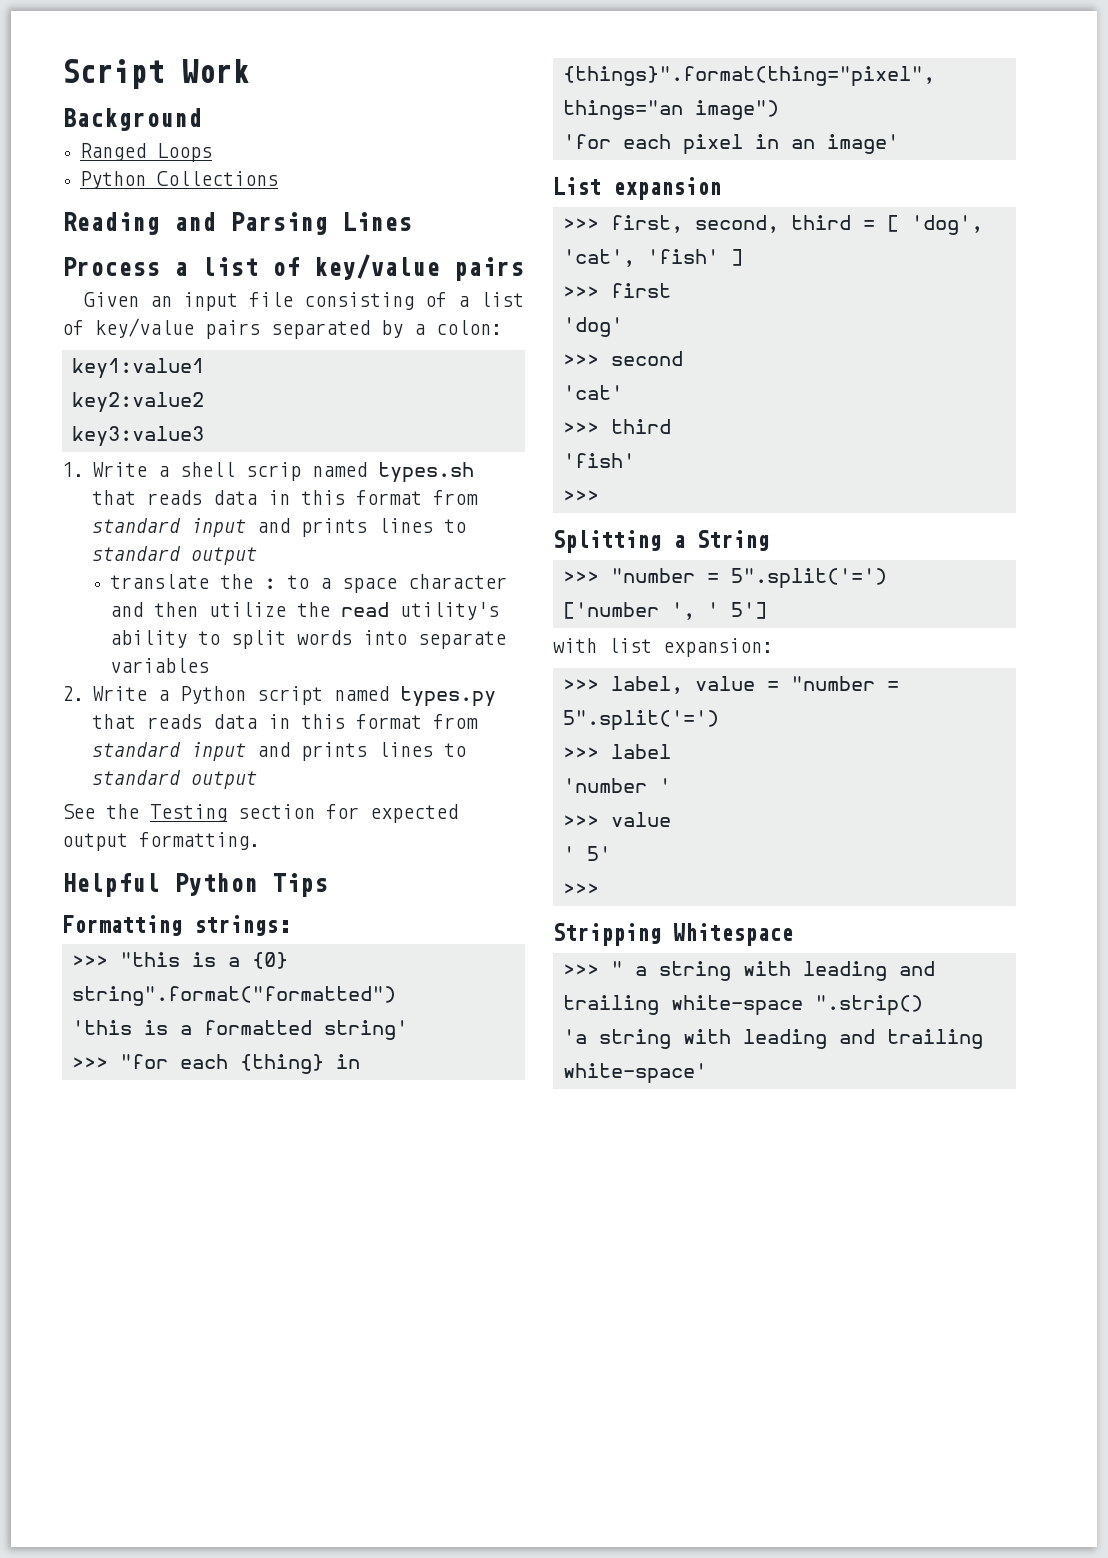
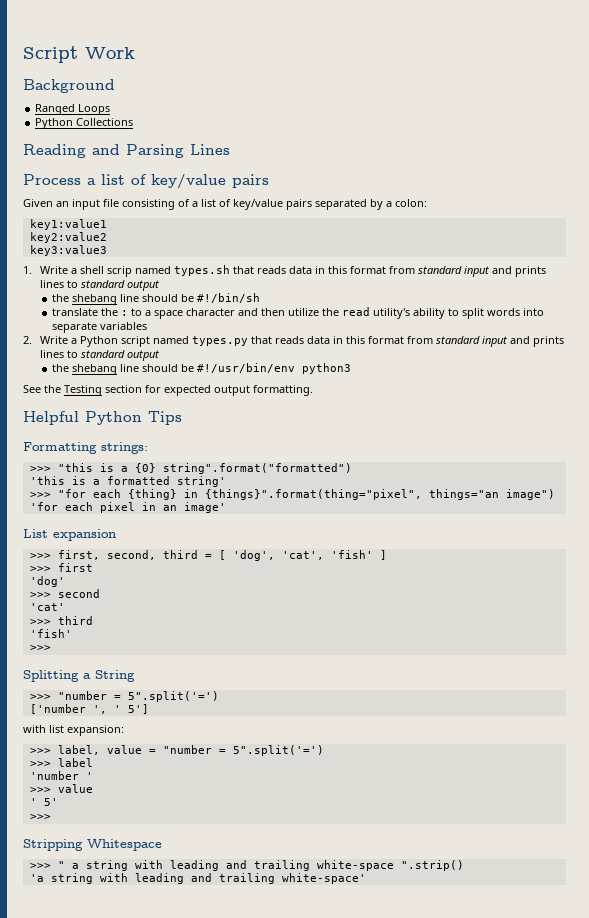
(258, 556) none -> [51,293,260,305] // the shebang line should be #!/bin/sh
(258, 780) none -> [51,363,351,375] // the shebang line should be #!/usr/bin/env python3

